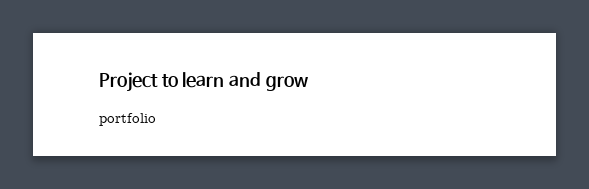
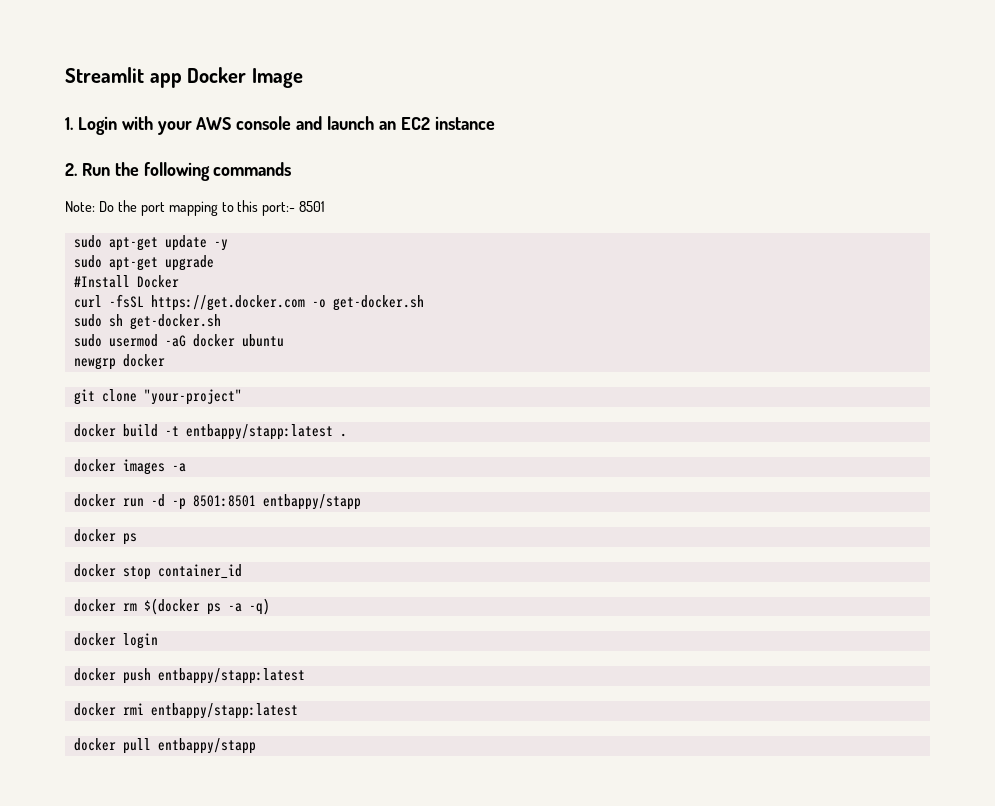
[99,72,308,92] [99,113,156,126] Project to learn and grow // portfolio -> [65,67,303,88] [65,116,495,135] [65,162,292,181] [65,200,326,216] [73,235,228,251] [73,255,214,271] [73,275,179,288] [73,294,424,311] [73,314,221,330] [73,334,284,347] [73,354,165,370] [73,389,242,405] [73,424,347,440] [73,459,186,475] [73,494,361,510] [73,529,137,545] [73,564,242,580] [73,598,270,615] [73,633,158,649] [73,668,305,684] [73,703,298,719] [73,738,256,754] Streamlit app Docker Image // 1. Login with your AWS console and launch an EC2 instance // 2. Run the following commands // Note: Do the port mapping to this port:- 8501 // sudo apt-get update -y // sudo apt-get upgrade // #Install Docker // curl -fsSL https://get.docker.com -o get-docker.sh // sudo sh get-docker.sh // sudo usermod -aG docker ubuntu // newgrp docker // git clone "your-project" // docker build -t entbappy/stapp:latest . // docker images -a // docker run -d -p 8501:8501 entbappy/stapp // docker ps // docker stop container_id // docker rm $(docker ps -a -q) // docker login // docker push entbappy/stapp:latest // docker rmi entbappy/stapp:latest // docker pull entbappy/stapp

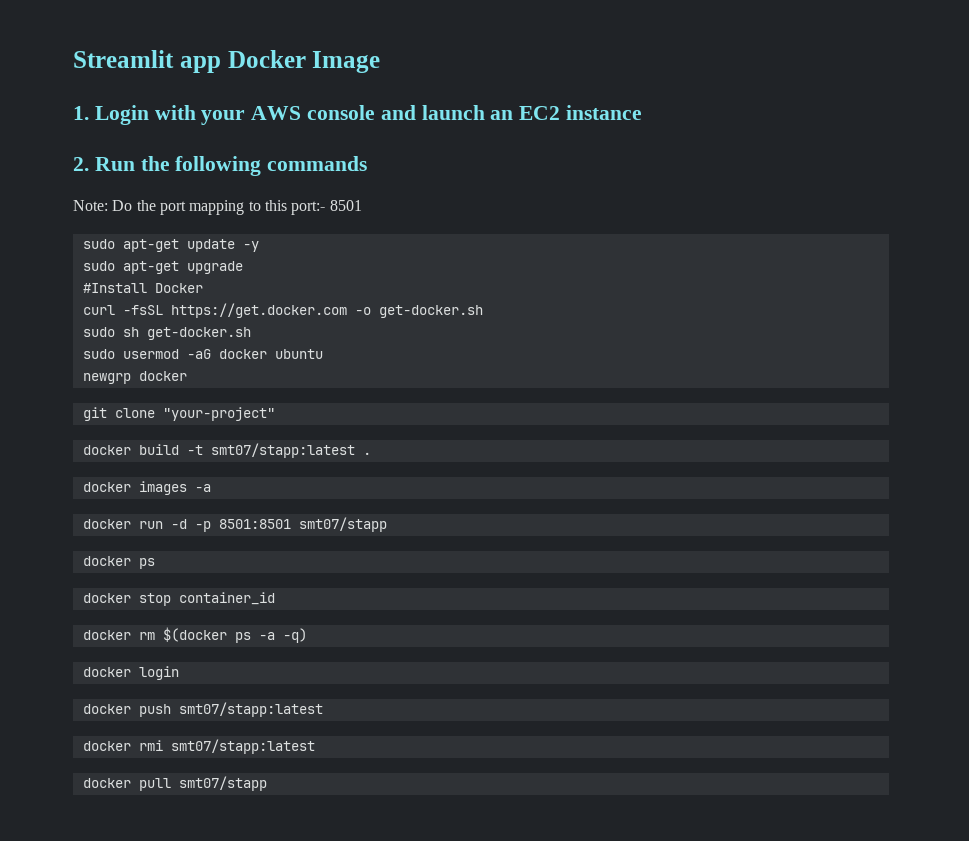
[185,424,333,440] entbappy/stapp:latest -> [210,443,355,458] smt07/stapp:latest
[262,494,361,510] entbappy/stapp -> [298,517,387,532] smt07/stapp
[157,668,305,684] entbappy/stapp:latest -> [178,702,323,717] smt07/stapp:latest
[150,703,298,719] entbappy/stapp:latest -> [170,739,315,754] smt07/stapp:latest
[157,738,256,754] entbappy/stapp -> [178,776,267,791] smt07/stapp

